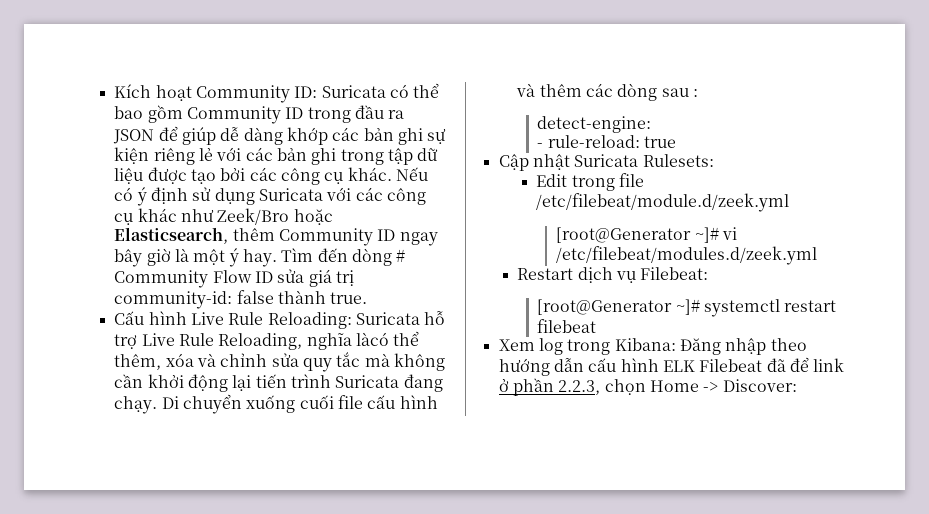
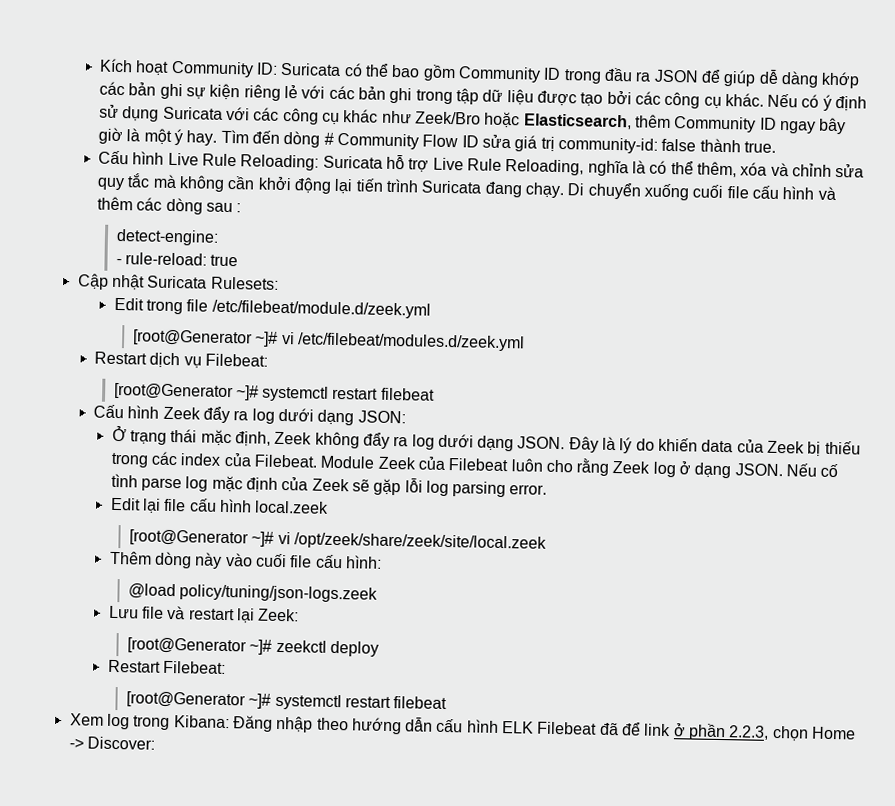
[356,332,390,346] làcó -> [631,160,668,174] là có
(597, 326) none -> [93,404,406,426] [111,425,861,457] [110,451,839,479] [110,473,548,498] [110,497,330,514] [129,529,547,552] [109,550,382,569] [128,583,379,603] [108,605,300,624] [127,637,379,657] [107,659,226,675] [126,691,448,711] // Cấu hình Zeek đẩy ra log dưới dạng JSON: // Ở trạng thái mặc định, Zeek không đẩy ra log dưới dạng JSON. Đây là lý do khiến data của Zeek bị thiếu trong các index của Filebeat. Module Zeek của Filebeat luôn cho rằng Zeek log ở dạng JSON. Nếu cố tình parse log mặc định của Zeek sẽ gặp lỗi log parsing error. // Edit lại file cấu hình local.zeek // [root@Generator ~]# vi /opt/zeek/share/zeek/site/local.zeek // Thêm dòng này vào cuối file cấu hình: // @load policy/tuning/json-logs.zeek // Lưu file và restart lại Zeek: // [root@Generator ~]# zeekctl deploy // Restart Filebeat: // [root@Generator ~]# systemctl restart filebeat

